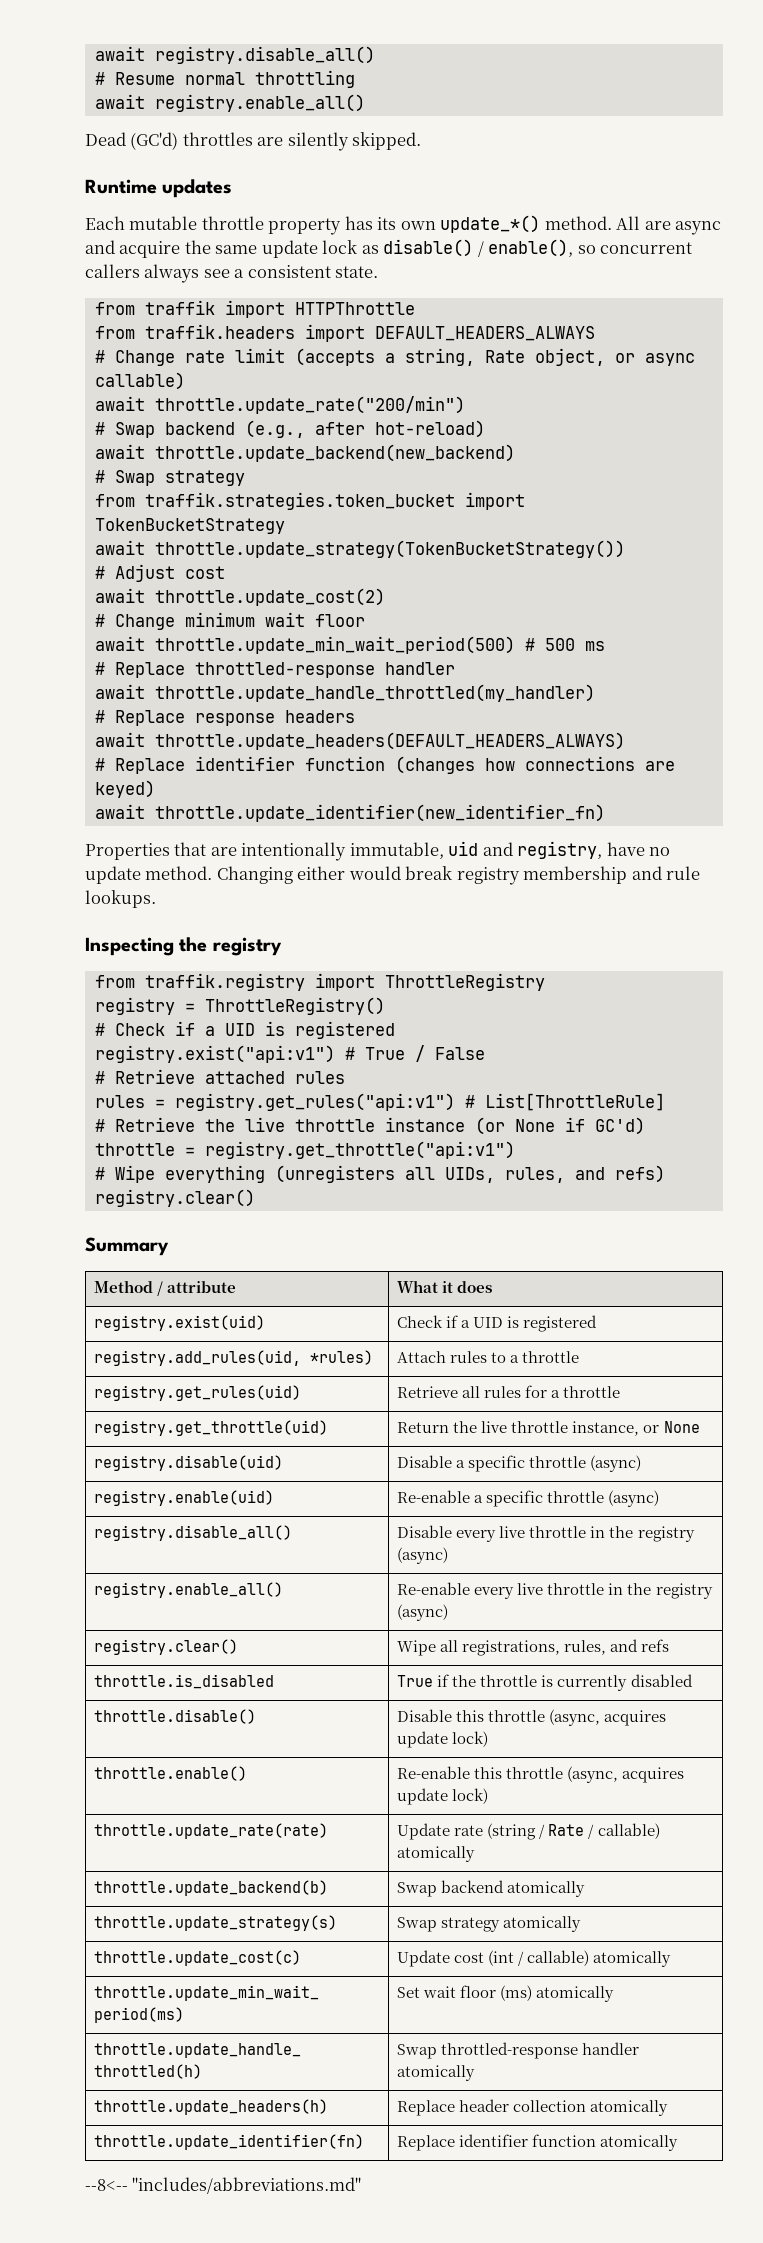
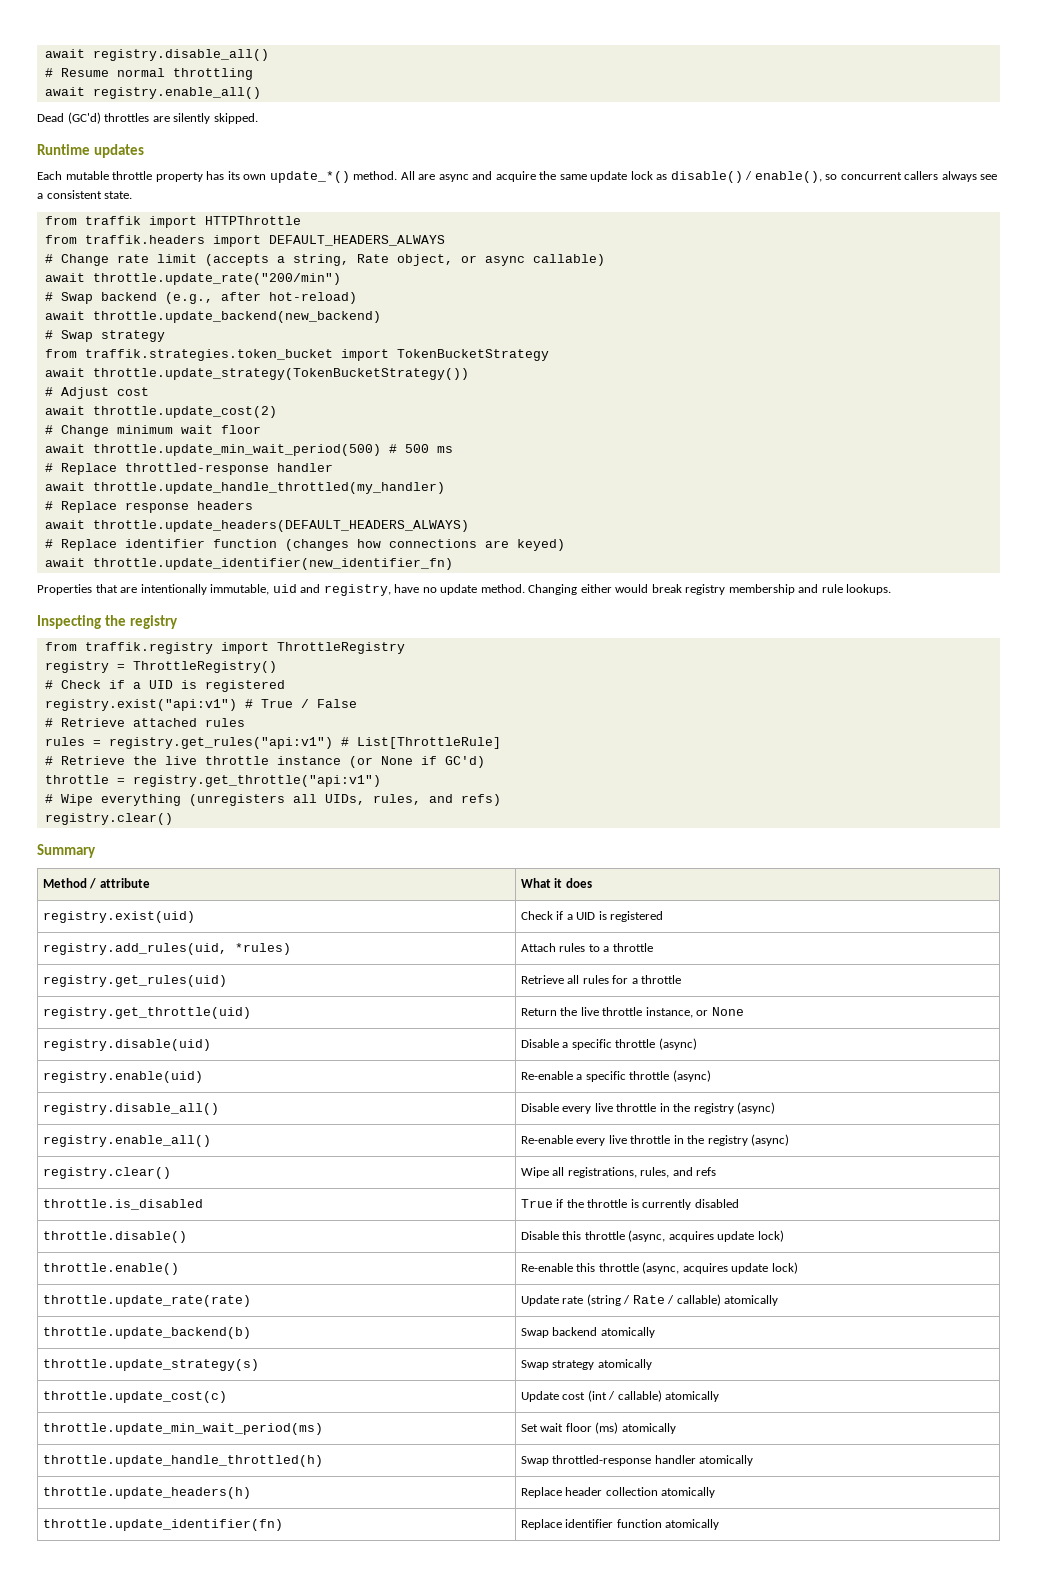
[85,2177,362,2194] // --8<-- "includes/abbreviations.md" -> (720, 1524) none

